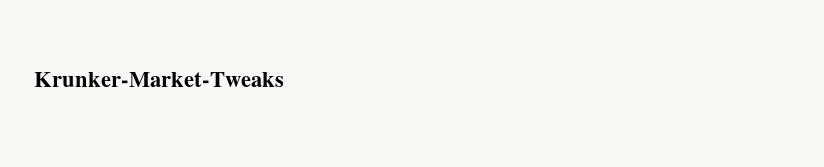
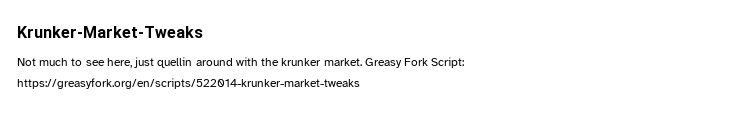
(284, 79) none -> [17,57,465,68] [17,78,360,89] // Not much to see here, just quellin around with the krunker market. Greasy Fork Script: https://greasyfork.org/en/scripts/522014-krunker-market-tweaks

